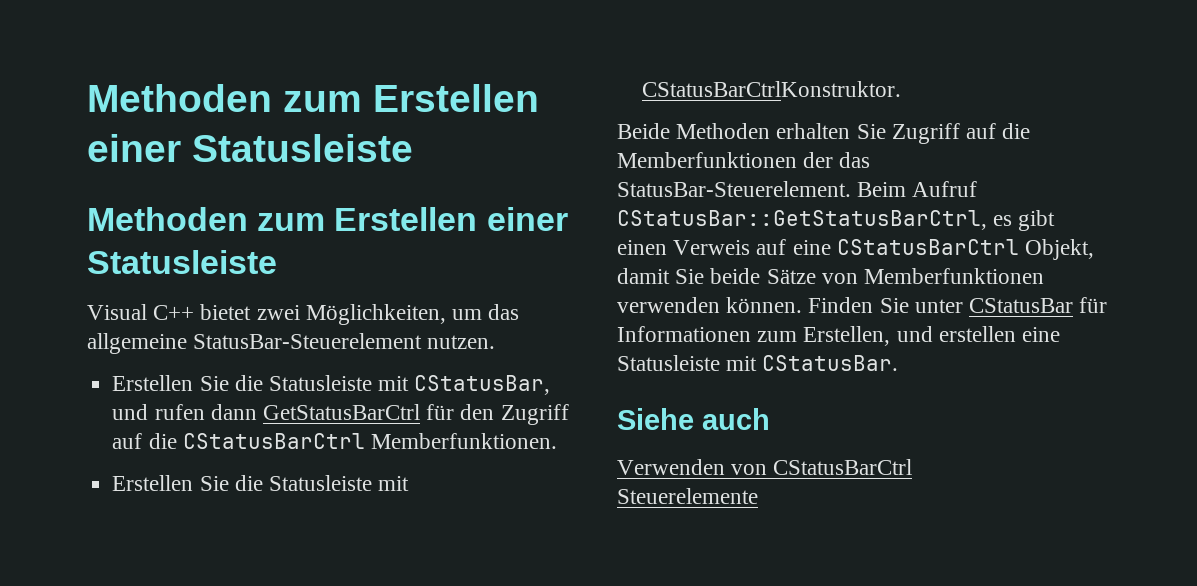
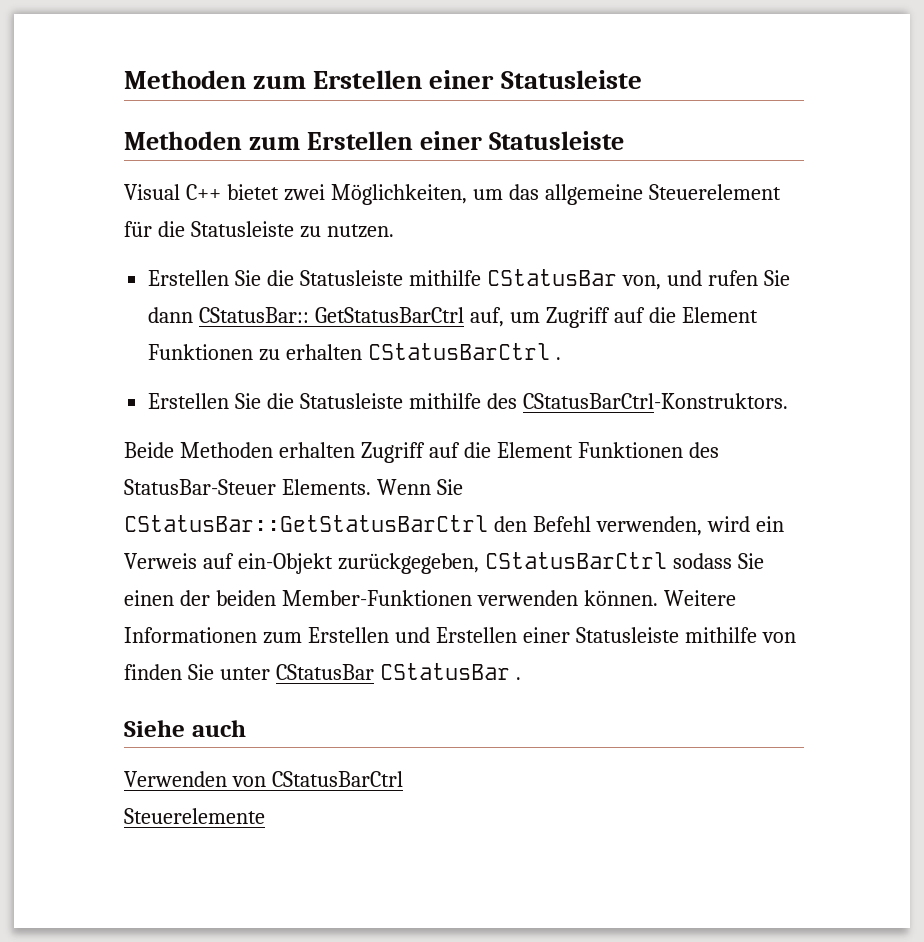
[193,333,423,349] StatusBar-Steuerelement -> [648,184,781,200] [124,221,321,238] Steuerelement für die Statusleiste zu
[378,375,551,395] [112,404,569,425] [112,433,557,449] [112,475,410,491] [642,81,902,97] mit CStatusBar, und rufen dann GetStatusBarCtrl für den Zugriff auf die CStatusBarCtrl Memberfunktionen. // Erstellen Sie die Statusleiste mit CStatusBarCtrlKonstruktor. -> [408,269,790,290] [148,307,758,328] [148,343,561,361] [148,393,788,409] mithilfe CStatusBar von, und rufen Sie dann CStatusBar:: GetStatusBarCtrl auf, um Zugriff auf die Element Funktionen zu erhalten CStatusBarCtrl . // Erstellen Sie die Statusleiste mithilfe des CStatusBarCtrl-Konstruktors.
[856,123,1031,144] [617,152,871,168] [617,181,978,197] [617,210,1056,231] [617,239,1095,260] [617,268,1045,284] [617,297,1108,313] [617,326,1061,346] [617,355,899,371] Sie Zugriff auf die Memberfunktionen der das StatusBar-Steuerelement. Beim Aufruf CStatusBar::GetStatusBarCtrl, es gibt einen Verweis auf eine CStatusBarCtrl Objekt, damit Sie beide Sätze von Memberfunktionen verwenden können. Finden Sie unter CStatusBar für Informationen zum Erstellen, und erstellen eine Statusleiste mit CStatusBar. -> [360,442,719,463] [124,479,463,495] [124,515,784,536] [124,552,764,574] [124,590,736,606] [124,627,796,644] [124,663,521,680] Zugriff auf die Element Funktionen des StatusBar-Steuer Elements. Wenn Sie CStatusBar::GetStatusBarCtrl den Befehl verwenden, wird ein Verweis auf ein-Objekt zurückgegeben, CStatusBarCtrl sodass Sie einen der beiden Member-Funktionen verwenden können. Weitere Informationen zum Erstellen und Erstellen einer Statusleiste mithilfe von finden Sie unter CStatusBar CStatusBar .

